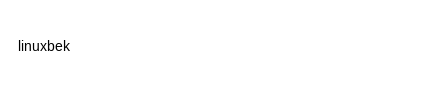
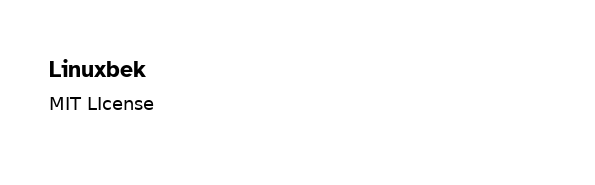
[18,40,71,51] linuxbek -> [49,59,146,77] [49,97,154,110] Linuxbek // MIT LIcense

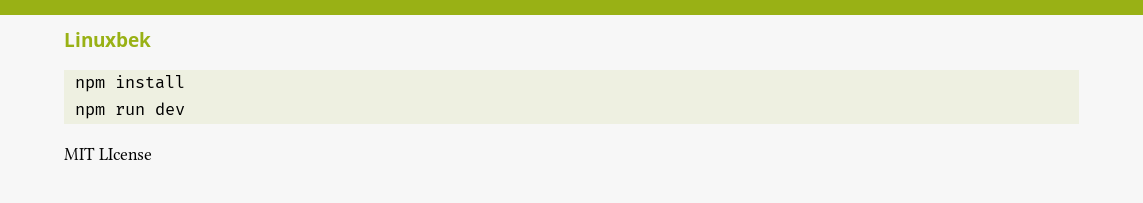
(146, 68) none -> [74,75,185,92] [74,102,185,119] // npm install // npm run dev

